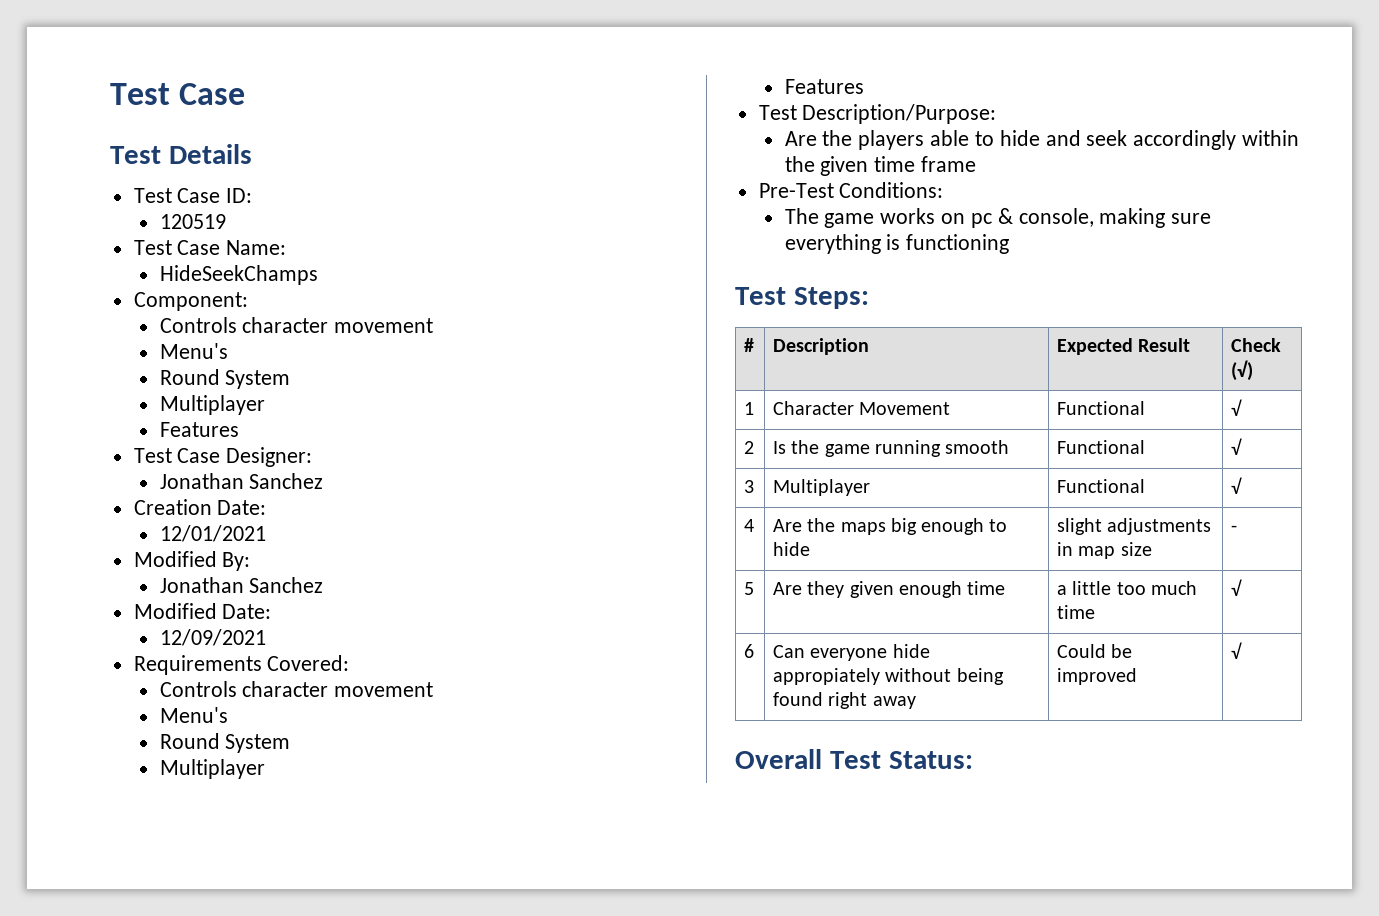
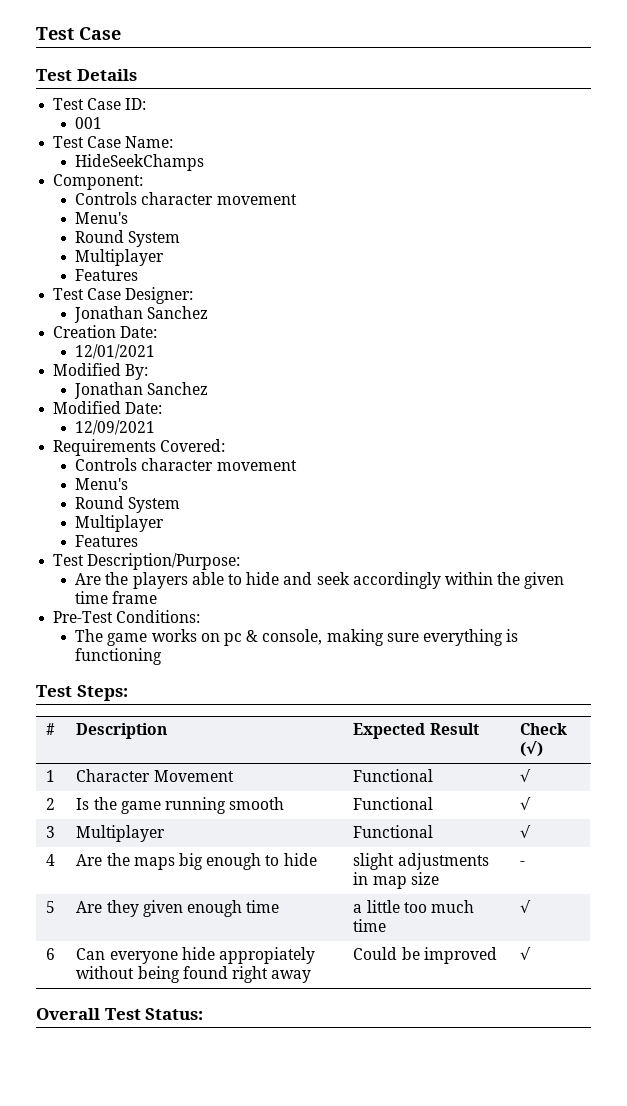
[159,214,226,229] 120519 -> [75,117,103,129] 001

